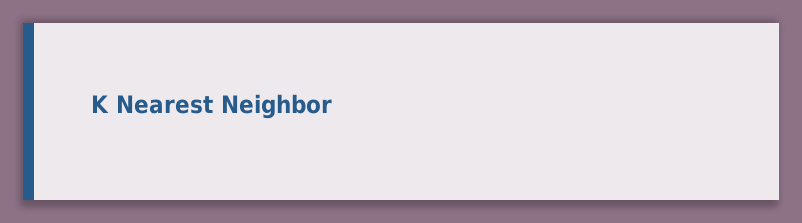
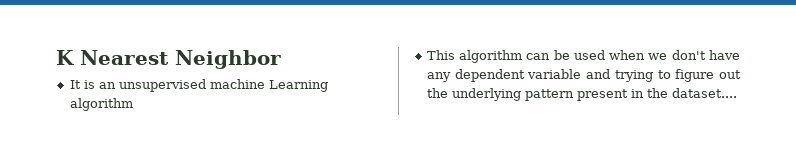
(332, 106) none -> [69,79,328,92] [69,98,133,111] [426,50,740,63] [426,69,741,82] [426,88,737,101] // It is an unsupervised machine Learning algorithm // This algorithm can be used when we don't have any dependent variable and trying to figure out the underlying pattern present in the dataset....

